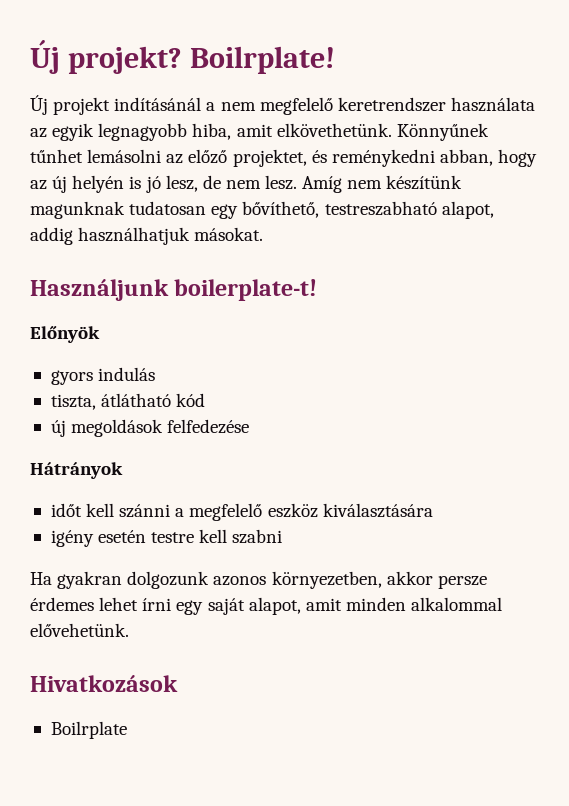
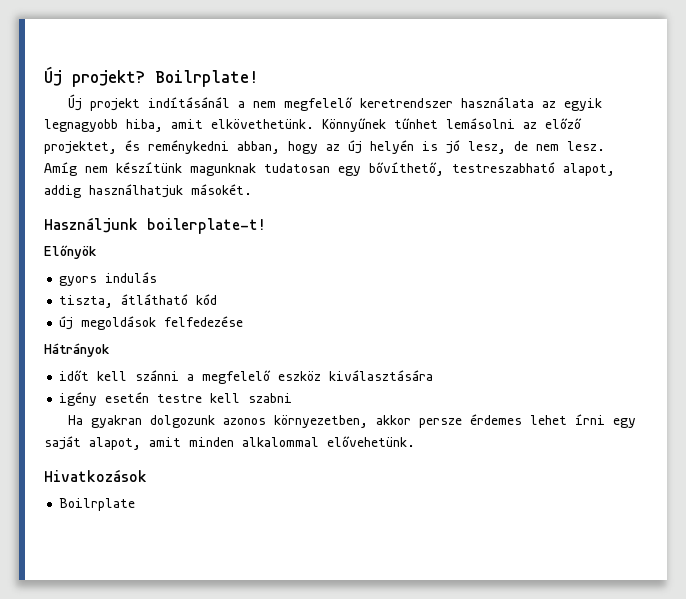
[194,227,264,241] másokat. -> [191,184,252,195] másokét.

